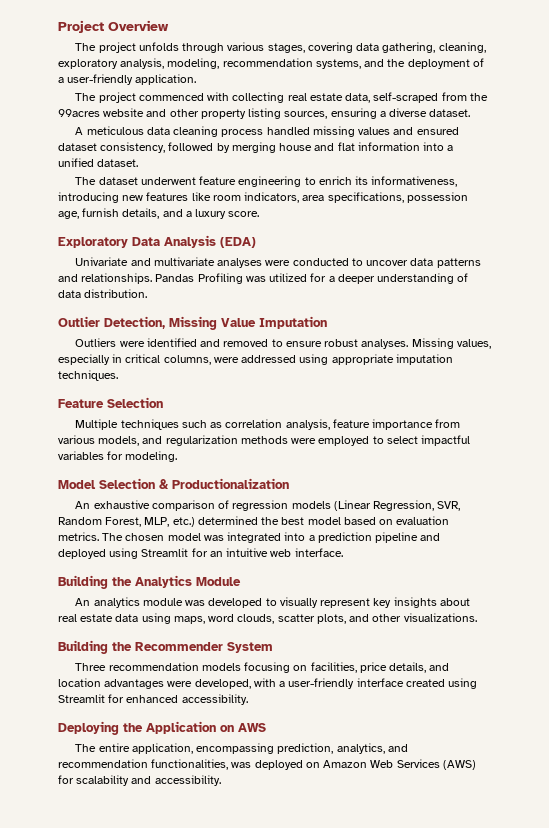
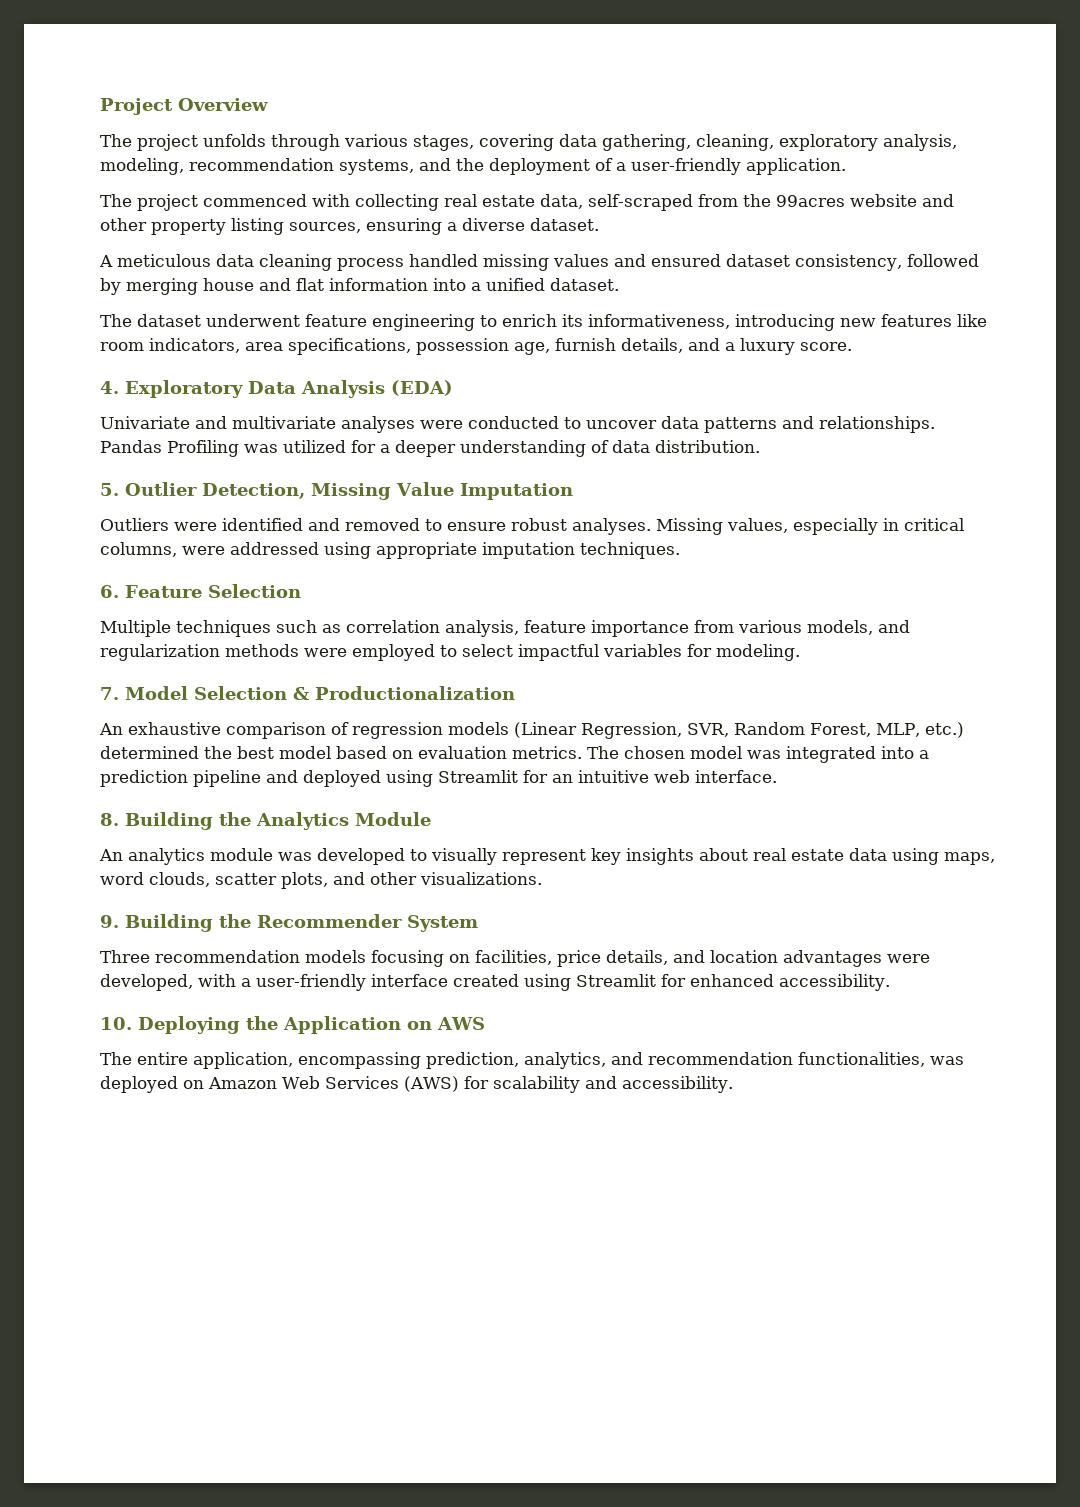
(260, 214) none -> [100,381,119,394] 4.
(148, 293) none -> [100,483,119,496] 5.
(118, 375) none -> [100,585,119,598] 6.
(178, 456) none -> [100,687,119,700] 7.
(343, 552) none -> [100,813,119,826] 8.
(477, 617) none -> [100,915,119,928] 9.
(248, 699) none -> [100,1017,132,1030] 10.

